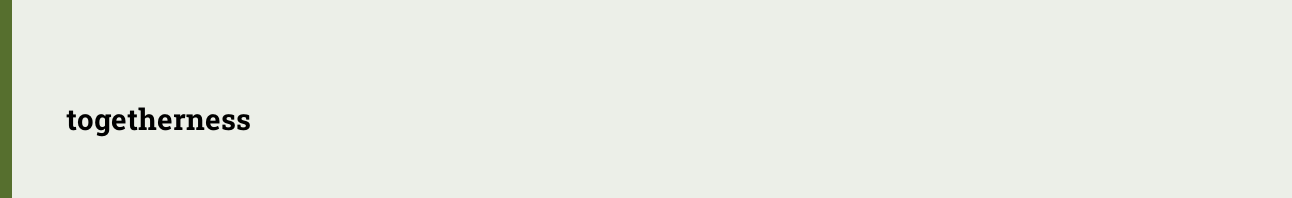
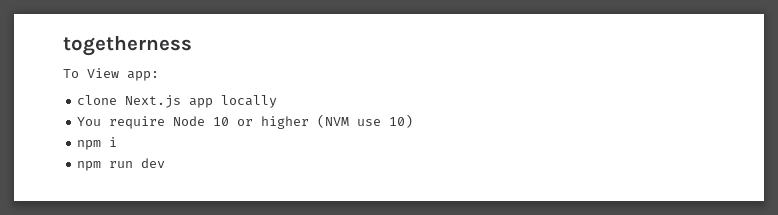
(251, 122) none -> [63,68,159,81] [77,95,278,108] [77,114,414,129] [77,137,118,150] [77,158,166,171] // To View app: // clone Next.js app locally // You require Node 10 or higher (NVM use 10) // npm i // npm run dev

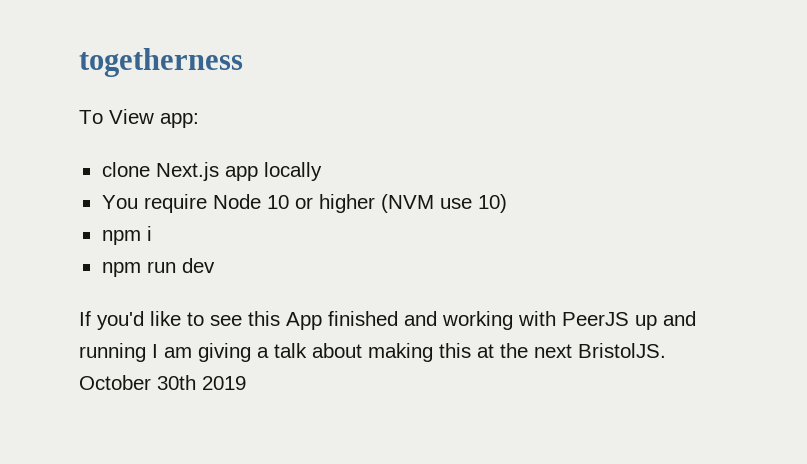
(166, 163) none -> [79,311,696,330] [79,343,666,362] [79,375,246,390] // If you'd like to see this App finished and working with PeerJS up and running I am giving a talk about making this at the next BristolJS. October 30th 2019

